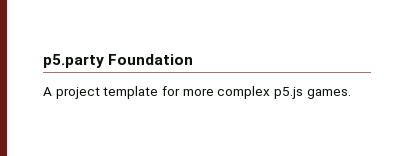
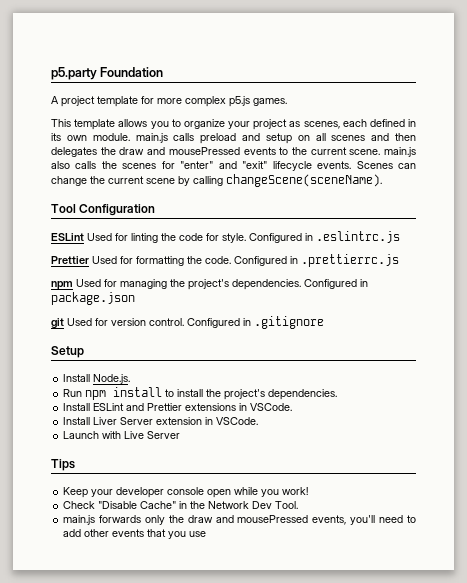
(351, 94) none -> [51,119,417,130] [51,133,416,144] [51,147,416,157] [51,161,416,171] [51,174,382,187] [51,204,156,216] [51,231,400,243] [51,254,399,267] [51,279,368,290] [51,292,135,305] [51,316,324,329] [51,346,84,358] [63,374,131,384] [63,387,338,400] [63,403,293,411] [63,417,259,425] [63,431,181,439] [51,459,75,471] [63,487,309,498] [63,501,299,509] [63,515,416,525] [63,529,207,539] // This template allows you to organize your project as scenes, each defined in its own module. main.js calls preload and setup on all scenes and then delegates the draw and mousePressed events to the current scene. main.js also calls the scenes for "enter" and "exit" lifecycle events. Scenes can change the current scene by calling changeScene(sceneName). // Tool Configuration // ESLint Used for linting the code for style. Configured in .eslintrc.js // Prettier Used for formatting the code. Configured in .prettierrc.js // npm Used for managing the project's dependencies. Configured in package.json // git Used for version control. Configured in .gitignore // Setup // Install Node.js. // Run npm install to install the project's dependencies. // Install ESLint and Prettier extensions in VSCode. // Install Liver Server extension in VSCode. // Launch with Live Server // Tips // Keep your developer console open while you work! // Check "Disable Cache" in the Network Dev Tool. // main.js forwards only the draw and mousePressed events, you'll need to add other events that you use

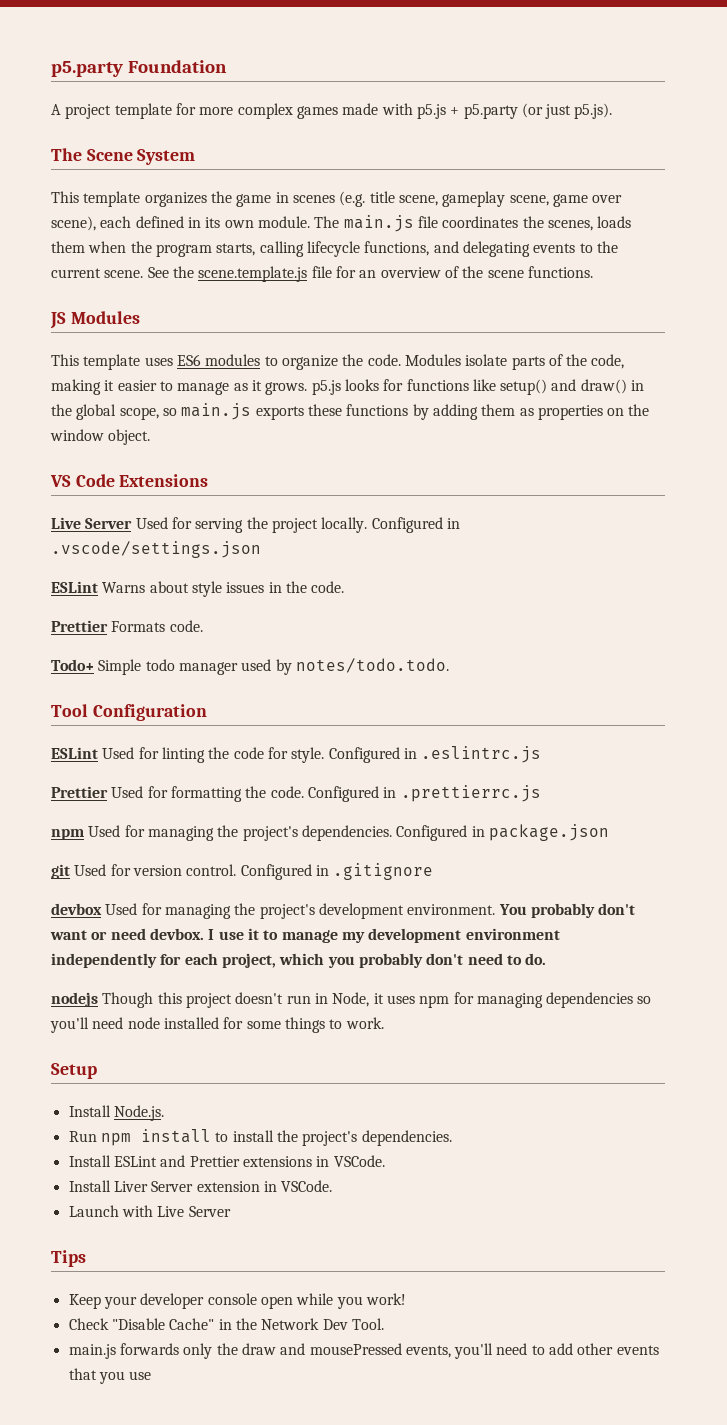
[229,96,287,107] [51,119,340,130] p5.js games. // This template allows you to organize your project as scenes, -> [296,103,613,119] [51,148,196,165] [51,191,623,207] [51,216,96,231] games made with p5.js + p5.party (or just p5.js). // The Scene System // This template organizes the game in scenes (e.g. title scene, gameplay scene, game over scene),
[135,133,416,144] [51,147,240,157] main.js calls preload and setup on all scenes and then delegates the draw and mousePressed -> [314,215,632,232] [51,241,530,257] The main.js file coordinates the scenes, loads them when the program starts, calling lifecycle functions, and delegating
[383,147,416,157] [51,161,416,171] [51,174,382,187] main.js also calls the scenes for "enter" and "exit" lifecycle events. Scenes can change the current scene by calling changeScene(sceneName). -> [147,266,593,282] [50,311,140,329] [51,354,625,370] [51,379,645,395] [51,403,650,420] [50,429,151,445] [50,474,209,487] [51,517,460,533] [51,541,261,558] [51,581,345,597] [51,620,203,632] [51,658,449,675] See the scene.template.js file for an overview of the scene functions. // JS Modules // This template uses ES6 modules to organize the code. Modules isolate parts of the code, making it easier to manage as it grows. p5.js looks for functions like setup() and draw() in the global scope, so main.js exports these functions by adding them as properties on the window object. // VS Code Extensions // Live Server Used for serving the project locally. Configured in .vscode/settings.json // ESLint Warns about style issues in the code. // Prettier Formats code. // Todo+ Simple todo manager used by notes/todo.todo.
(324, 322) none -> [51,903,636,919] [50,928,560,943] [51,953,547,968] [51,992,652,1008] [50,1017,384,1033] // devbox Used for managing the project's development environment. You probably don't want or need devbox. I use it to manage my development environment independently for each project, which you probably don't need to do. // nodejs Though this project doesn't run in Node, it uses npm for managing dependencies so you'll need node installed for some things to work.

